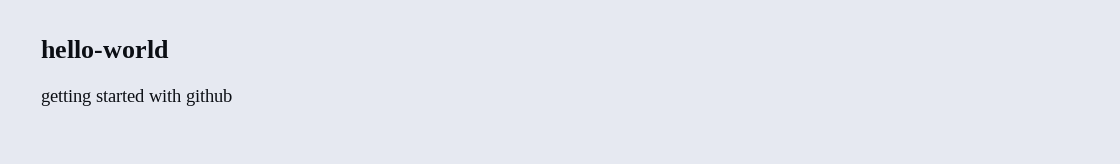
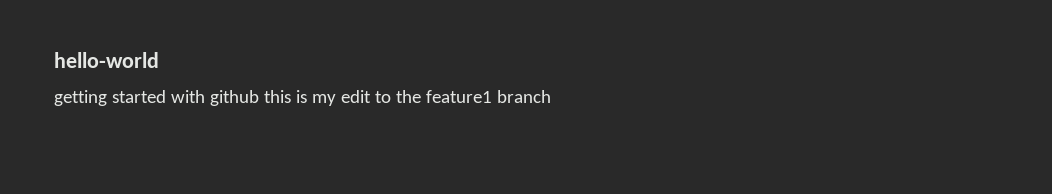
(232, 97) none -> [263,90,551,106] this is my edit to the feature1 branch

